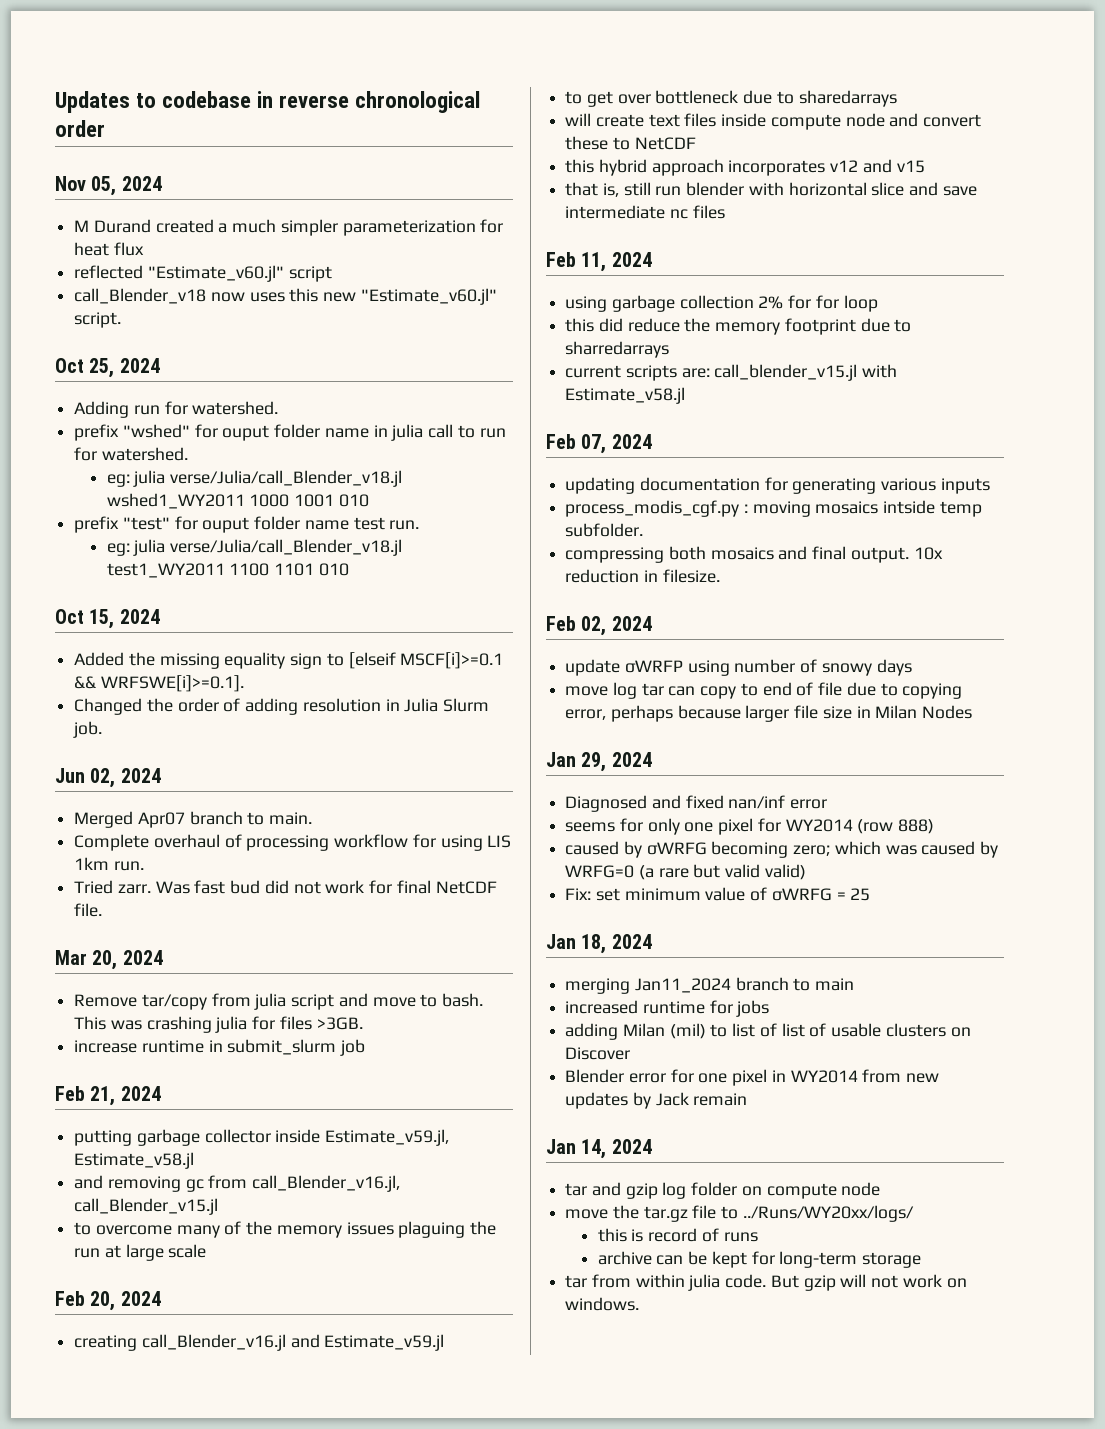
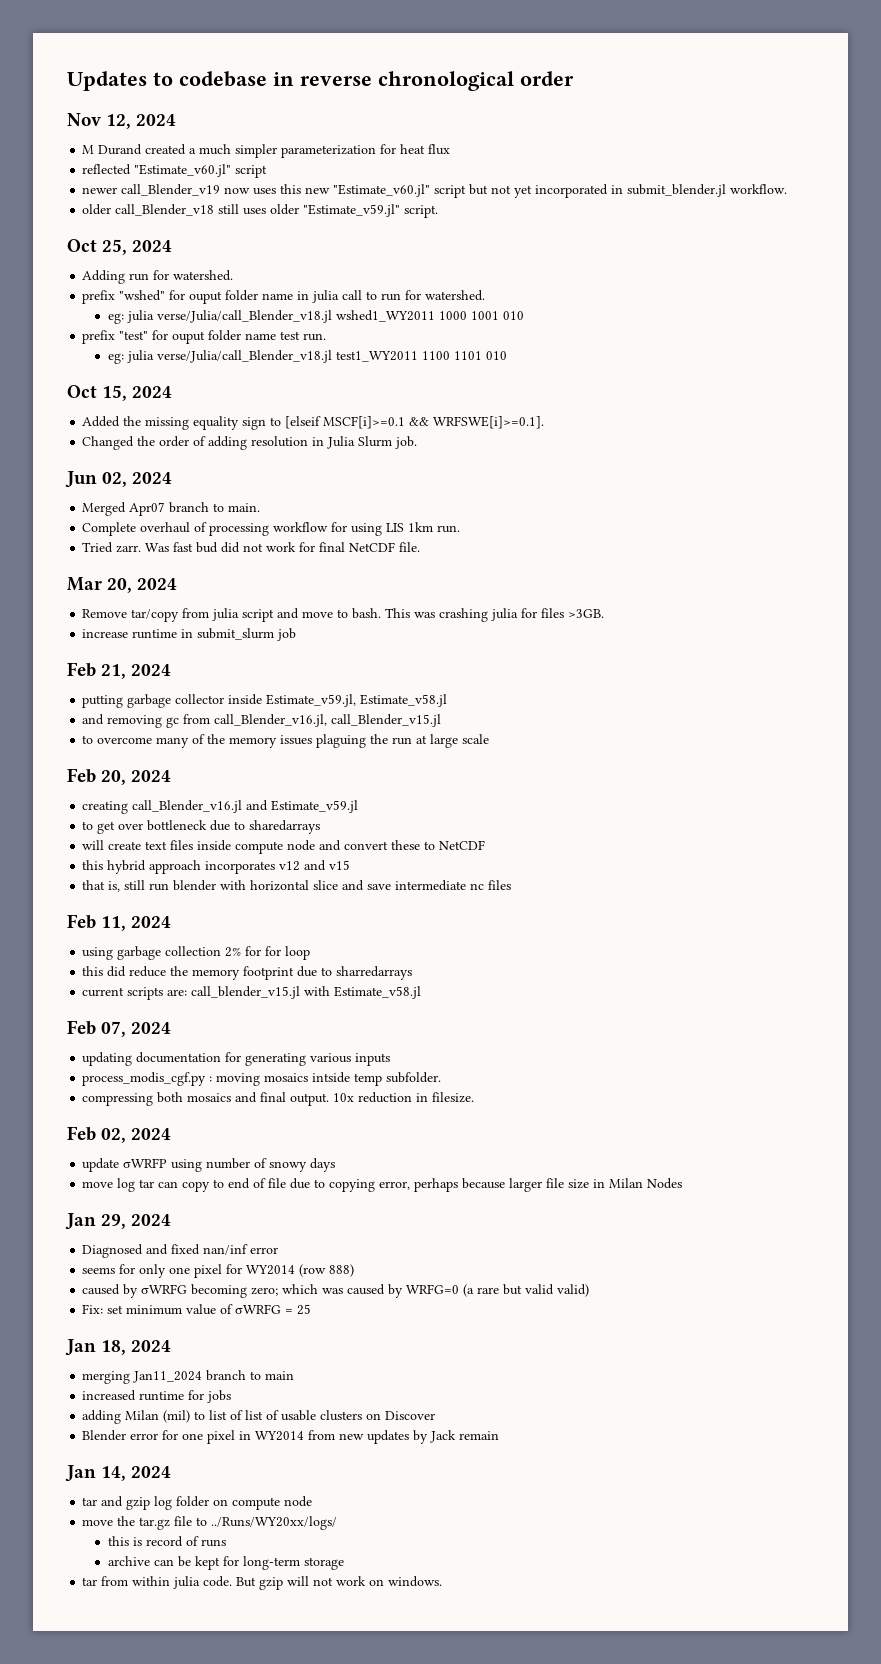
[91,176,117,196] 05, -> [106,114,132,129] 12,
[74,288,207,304] call_Blender_v18 -> [82,184,221,196] newer call_Blender_v19
(497, 296) none -> [434,184,788,198] [82,204,401,217] script but not yet incorporated in submit_blender.jl workflow. // older call_Blender_v18 still uses older "Estimate_v59.jl"

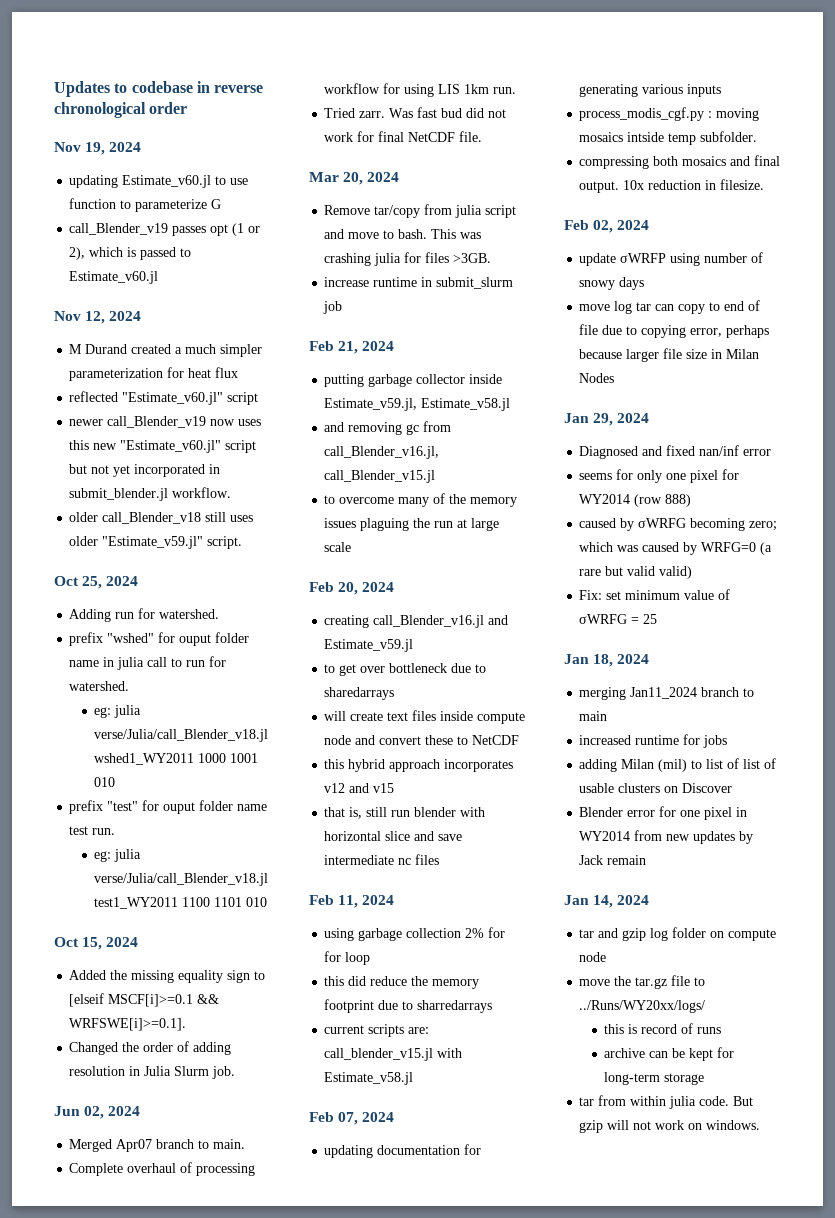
(574, 78) none -> [54,142,142,155] [69,175,249,188] [69,198,222,212] [69,223,261,236] [69,247,192,260] [69,271,159,284] // Nov 19, 2024 // updating Estimate_v60.jl to use function to parameterize G // call_Blender_v19 passes opt (1 or 2), which is passed to Estimate_v60.jl

